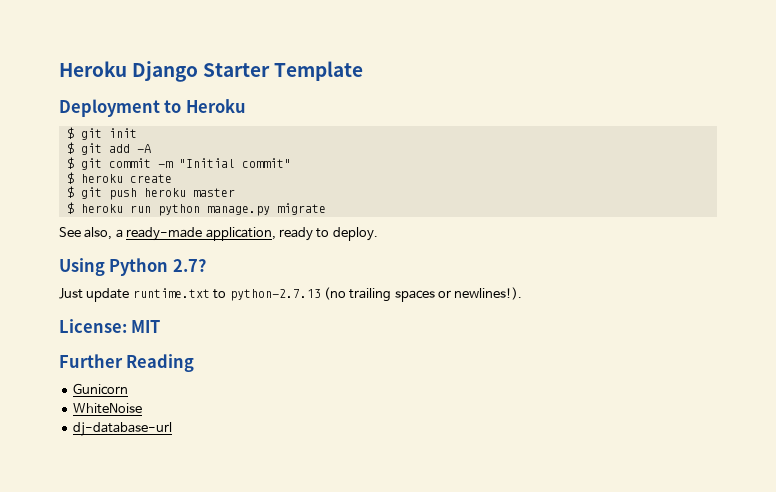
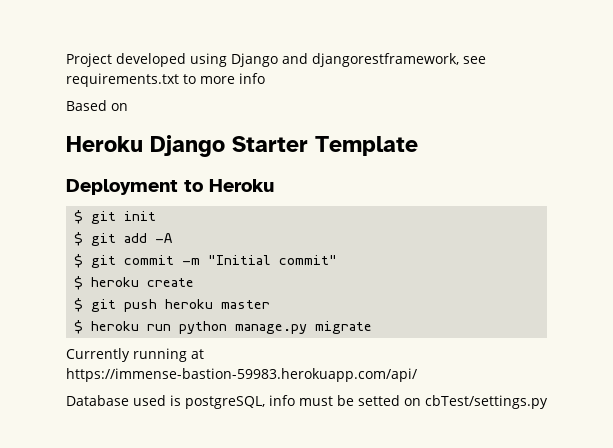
(59, 69) none -> [66,53,486,67] [66,73,265,87] [66,100,128,111] Project developed using Django and djangorestframework, see requirements.txt to more info // Based on //
[59,227,378,241] [59,258,206,276] [59,287,523,302] [59,319,161,333] [59,354,195,372] [72,383,128,395] [72,403,142,414] [72,422,172,436] See also, a ready-made application, ready to deploy. // Using Python 2.7? // Just update runtime.txt to python-2.7.13 (no trailing spaces or newlines!). // License: MIT // Further Reading // Gunicorn // WhiteNoise // dj-database-url -> [66,348,204,362] [66,368,417,382] [66,395,548,409] Currently running at https://immense-bastion-59983.herokuapp.com/api/ // Database used is postgreSQL, info must be setted on cbTest/settings.py

